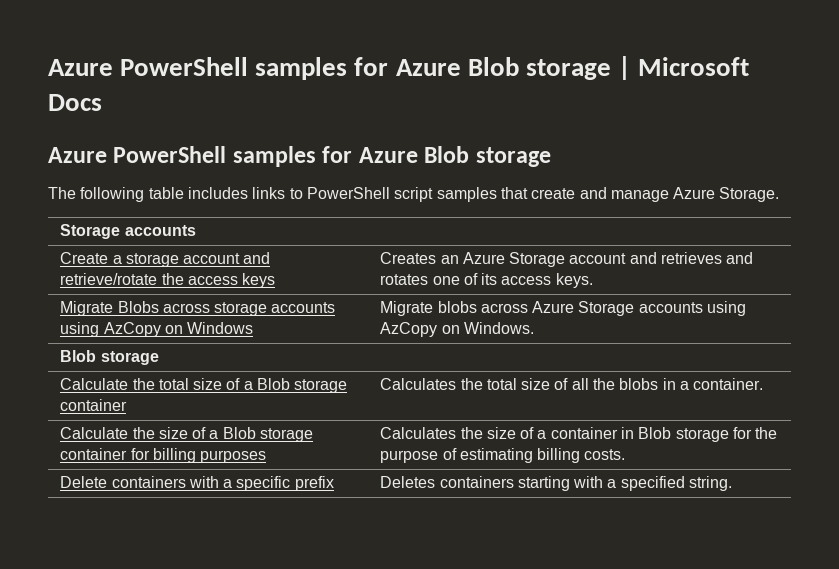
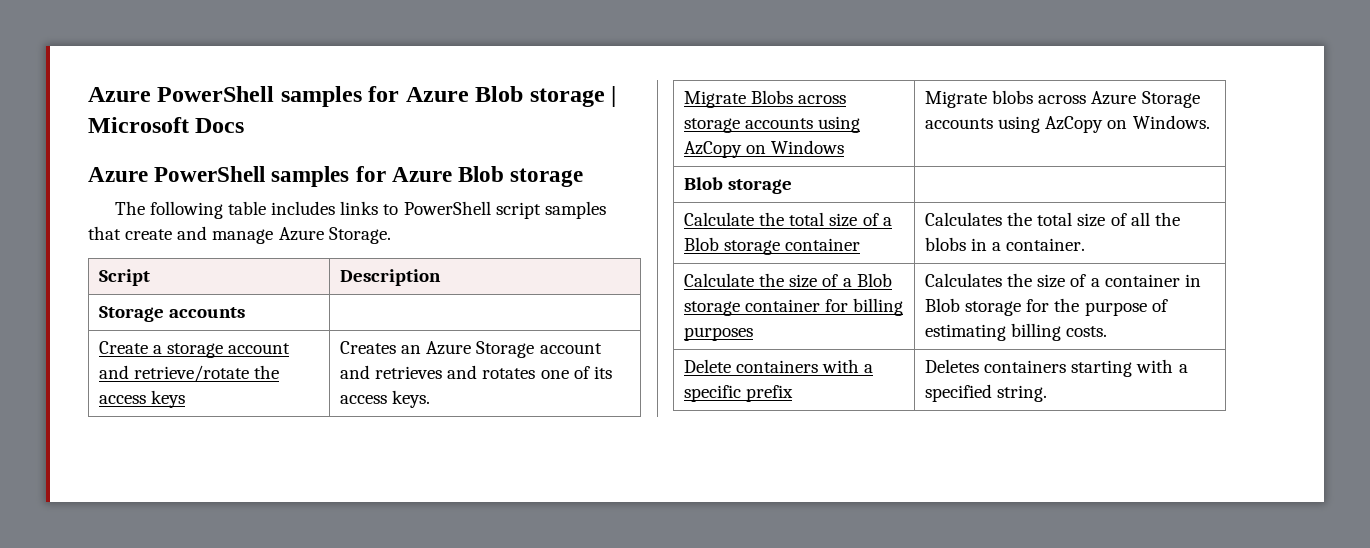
(780, 194) none -> [99,269,151,286] [340,269,442,286] // Script | Description

